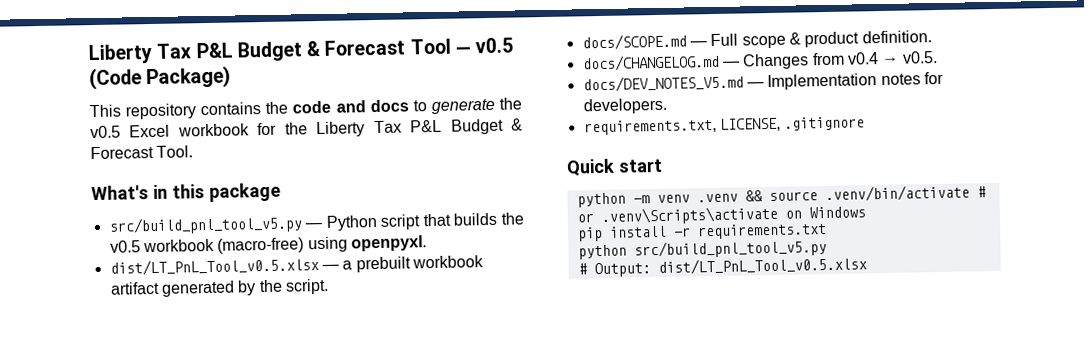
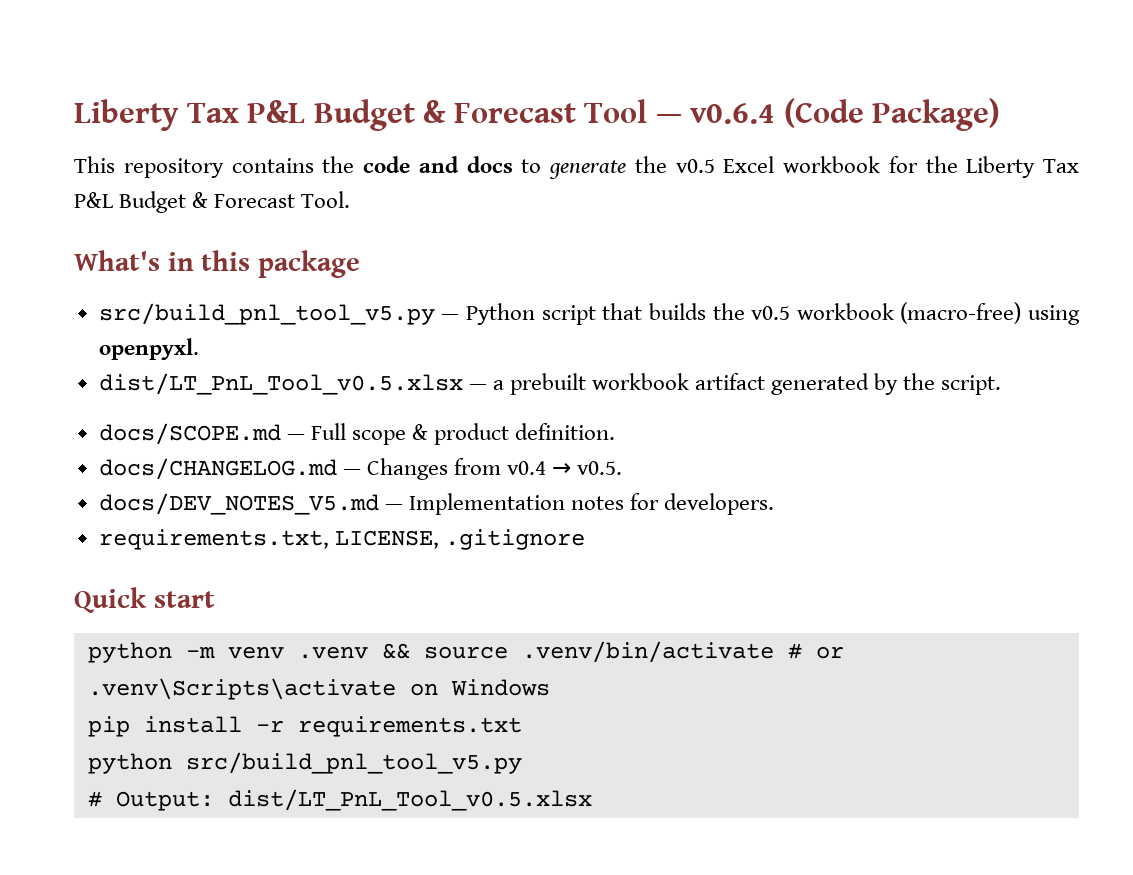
[475,37,514,54] v0.5 -> [690,103,776,124] v0.6.4

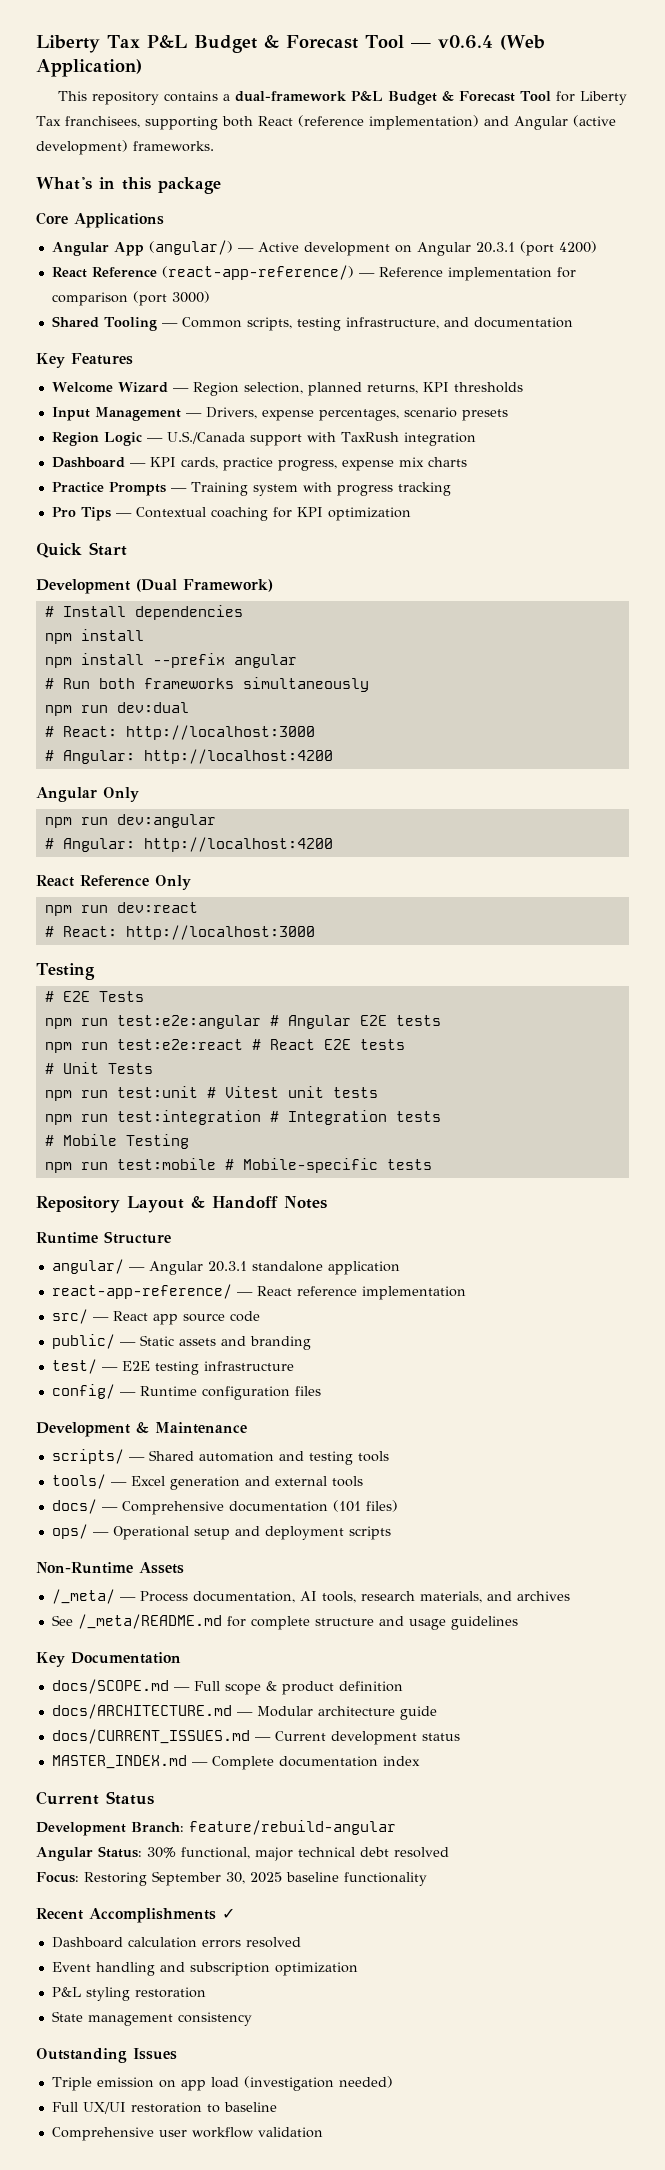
[783,98,1001,131] (Code Package) -> [499,35,545,50] [36,59,142,77] (Web Application)
[322,156,1079,179] [74,191,351,213] [74,250,360,278] [98,302,1080,325] [98,338,199,360] [98,373,1002,395] the code and docs to generate the v0.5 Excel workbook for the Liberty Tax P&L Budget & Forecast Tool. // What's in this package // src/build_pnl_tool_v5.py — Python script that builds the v0.5 workbook (macro‑free) using openpyxl. // dist/LT_PnL_Tool_v0.5.xlsx — a prebuilt workbook artifact generated by the script. -> [223,91,628,105] [36,115,616,130] [36,140,214,155] [36,177,221,194] [36,212,164,228] [51,240,597,256] [51,265,576,281] [51,291,210,306] [51,316,573,331] [36,353,133,368] [51,382,523,396] [51,407,508,421] [51,431,476,446] [51,457,467,471] [51,482,451,496] [51,507,411,521] [36,542,127,558] [36,579,273,594] [44,605,243,620] [44,629,144,644] [44,653,297,668] [44,677,369,692] [44,702,189,716] [44,725,315,740] [44,749,333,764] [36,787,139,802] [44,814,216,828] [44,837,333,852] [36,875,191,890] [44,902,198,916] [44,925,315,940] [36,963,95,980] [44,991,144,1002] [44,1015,441,1029] [44,1039,405,1053] [44,1062,153,1074] [44,1086,378,1101] [44,1110,441,1125] [44,1134,189,1149] [44,1158,432,1173] [36,1196,327,1213] [36,1231,171,1244] [51,1259,400,1275] [51,1284,466,1300] [51,1309,260,1325] [51,1334,311,1350] [51,1359,294,1375] [51,1384,321,1400] [36,1422,247,1437] [51,1449,389,1465] [51,1474,363,1490] [51,1499,398,1515] [51,1524,391,1540] [36,1562,184,1574] [51,1589,570,1604] [51,1614,518,1630] [36,1652,181,1667] a dual-framework P&L Budget & Forecast Tool for Liberty Tax franchisees, supporting both React (reference implementation) and Angular (active development) frameworks. // What's in this package // Core Applications // Angular App (angular/) — Active development on Angular 20.3.1 (port 4200) // React Reference (react-app-reference/) — Reference implementation for comparison (port 3000) // Shared Tooling — Common scripts, testing infrastructure, and documentation // Key Features // Welcome Wizard — Region selection, planned returns, KPI thresholds // Input Management — Drivers, expense percentages, scenario presets // Region Logic — U.S./Canada support with TaxRush integration // Dashboard — KPI cards, practice progress, expense mix charts // Practice Prompts — Training system with progress tracking // Pro Tips — Contextual coaching for KPI optimization // Quick Start // Development (Dual Framework) // # Install dependencies // npm install // npm install --prefix angular // # Run both frameworks simultaneously // npm run dev:dual // # React: http://localhost:3000 // # Angular: http://localhost:4200 // Angular Only // npm run dev:angular // # Angular: http://localhost:4200 // React Reference Only // npm run dev:react // # React: http://localhost:3000 // Testing // # E2E Tests // npm run test:e2e:angular # Angular E2E tests // npm run test:e2e:react # React E2E tests // # Unit Tests // npm run test:unit # Vitest unit tests // npm run test:integration # Integration tests // # Mobile Testing // npm run test:mobile # Mobile-specific tests // Repository Layout & Handoff Notes // Runtime Structure // angular/ — Angular 20.3.1 standalone application // react-app-reference/ — React reference implementation // src/ — React app source code // public/ — Static assets and branding // test/ — E2E testing infrastructure // config/ — Runtime configuration files // Development & Maintenance // scripts/ — Shared automation and testing tools // tools/ — Excel generation and external tools // docs/ — Comprehensive documentation (101 files) // ops/ — Operational setup and deployment scripts // Non-Runtime Assets // /_meta/ — Process documentation, AI tools, research materials, and archives // See /_meta/README.md for complete structure and usage guidelines // Key Documentation
[515,423,616,440] [98,458,623,480] [98,493,775,515] [98,529,585,550] [74,587,215,613] [87,641,844,663] [87,678,550,700] [87,716,522,737] [87,752,522,774] [87,789,592,811] definition. // docs/CHANGELOG.md — Changes from v0.4 → v0.5. // docs/DEV_NOTES_V5.md — Implementation notes for developers. // requirements.txt, LICENSE, .gitignore // Quick start // python -m venv .venv && source .venv/bin/activate # or .venv\Scripts\activate on Windows // pip install -r requirements.txt // python src/build_pnl_tool_v5.py // # Output: dist/LT_PnL_Tool_v0.5.xlsx -> [338,1681,403,1692] [51,1704,437,1720] [51,1729,460,1745] [51,1755,420,1770] [36,1791,154,1805] [36,1820,396,1836] [36,1846,449,1861] [36,1871,427,1886] [36,1908,235,1923] [51,1937,301,1948] [51,1962,358,1976] [51,1987,206,2001] [51,2011,252,2026] [36,2048,177,2063] [51,2076,393,2091] [51,2102,277,2114] [51,2127,323,2141] definition // docs/ARCHITECTURE.md — Modular architecture guide // docs/CURRENT_ISSUES.md — Current development status // MASTER_INDEX.md — Complete documentation index // Current Status // Development Branch: feature/rebuild-angular // Angular Status: 30% functional, major technical debt resolved // Focus: Restoring September 30, 2025 baseline functionality // Recent Accomplishments ✓ // Dashboard calculation errors resolved // Event handling and subscription optimization // P&L styling restoration // State management consistency // Outstanding Issues // Triple emission on app load (investigation needed) // Full UX/UI restoration to baseline // Comprehensive user workflow validation

